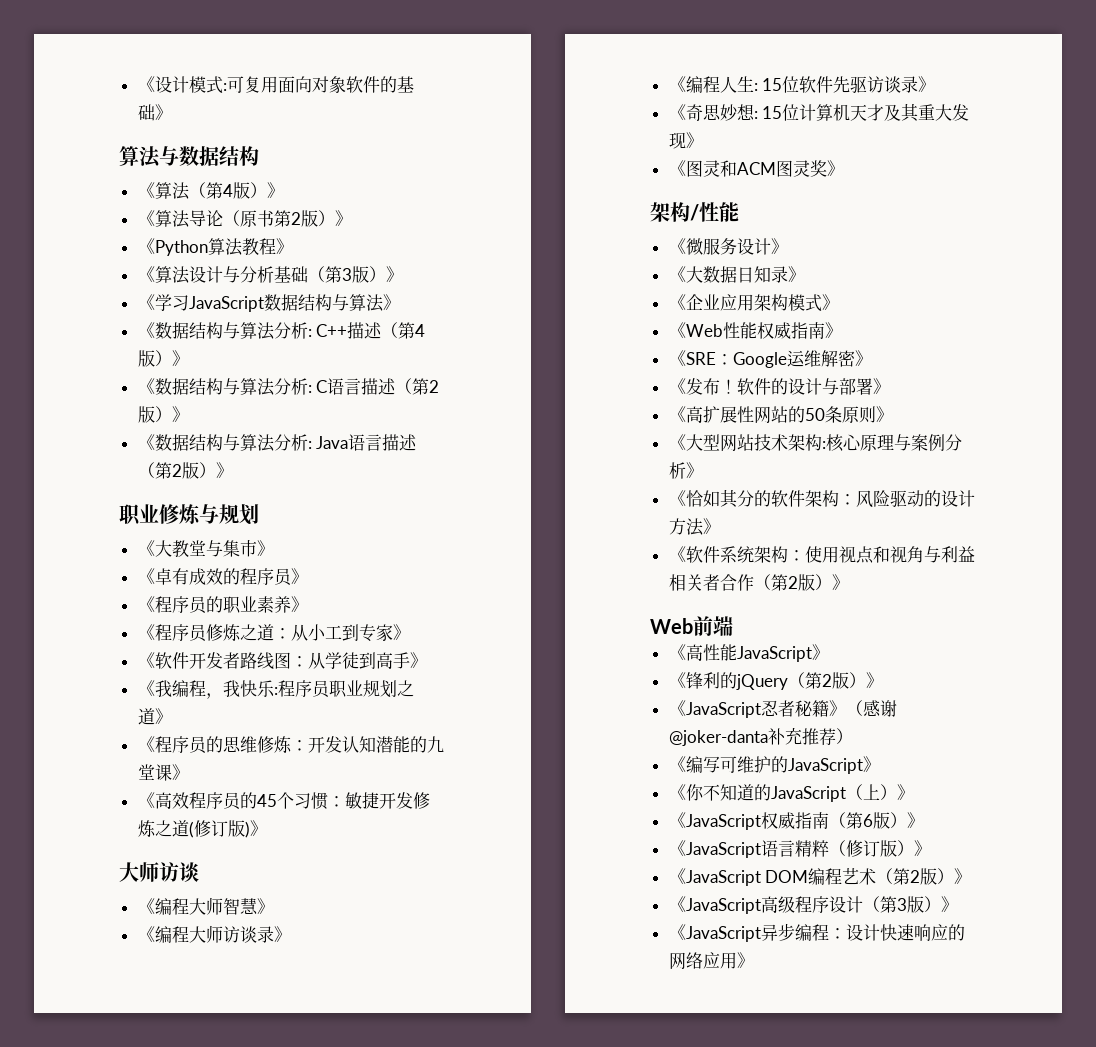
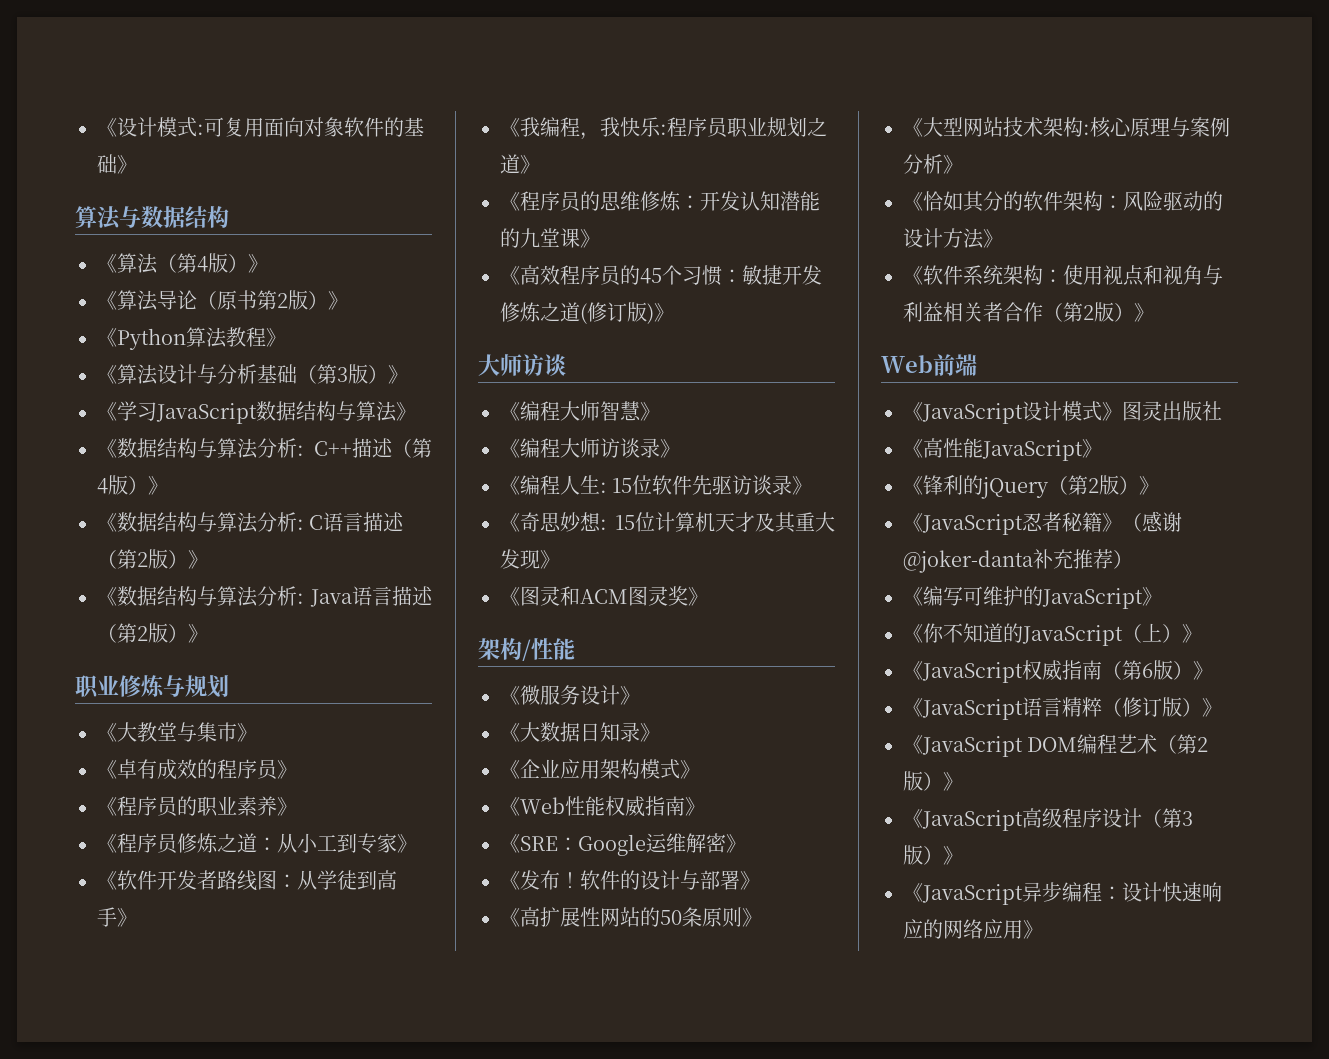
(733, 626) none -> [903,401,1222,424] // 《JavaScript设计模式》图灵出版社

